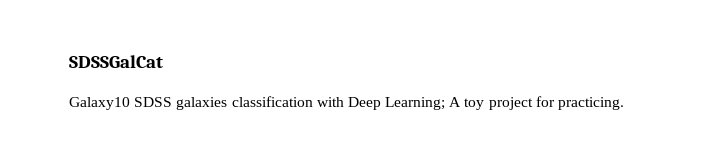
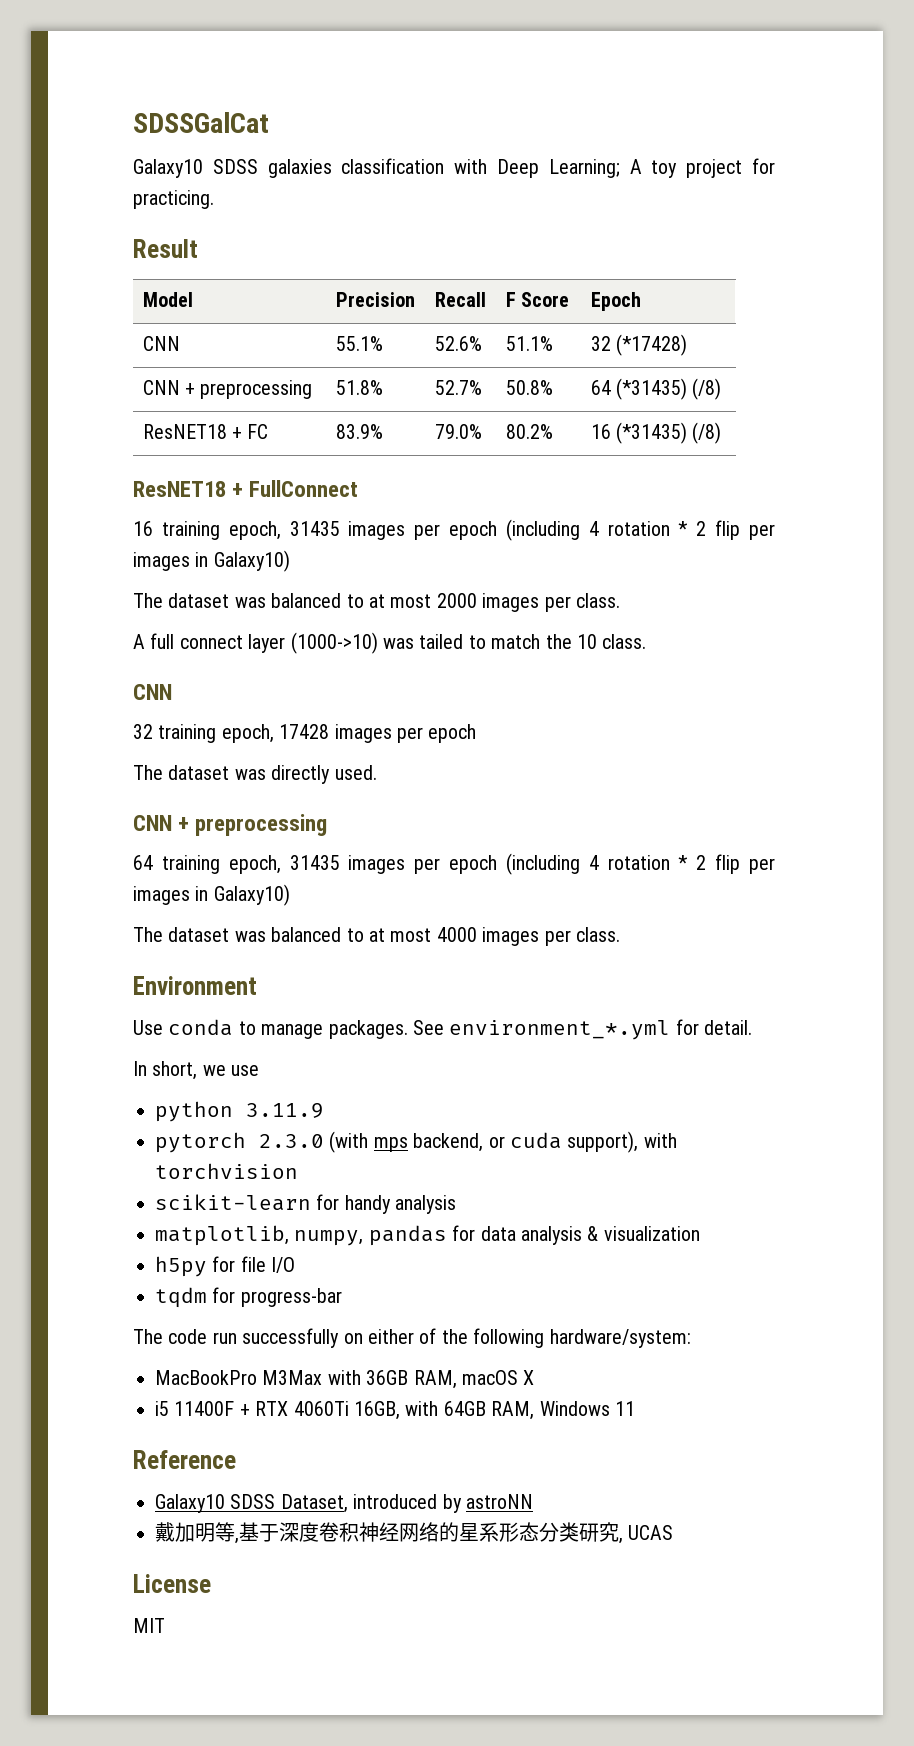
(625, 103) none -> [133,239,198,258] [142,292,193,307] [335,292,415,307] [434,292,486,307] [505,292,569,307] [590,292,641,311] [142,336,180,351] [335,336,383,351] [434,336,482,351] [505,336,553,351] [590,334,687,356] [142,380,313,399] [335,380,383,395] [434,380,482,395] [505,380,553,395] [590,378,722,400] [142,424,269,439] [335,424,383,439] [434,424,482,439] [505,424,553,439] [590,422,722,444] [133,480,359,497] [133,519,775,541] [133,550,290,572] [133,593,620,612] [133,632,647,654] [133,684,172,700] [133,724,477,743] [133,765,377,784] [133,814,328,836] [133,853,775,875] [133,884,290,906] [133,927,620,946] [133,976,257,995] [133,1019,753,1040] [133,1061,260,1080] [155,1101,324,1122] [155,1131,677,1153] [155,1163,298,1179] [155,1194,457,1214] [155,1225,700,1246] [155,1256,296,1277] [155,1287,342,1308] [133,1328,691,1348] [155,1370,535,1389] [155,1401,635,1420] [133,1450,236,1469] [155,1494,533,1513] [155,1522,674,1544] [133,1574,211,1593] [133,1618,165,1633] // Result // Model | Precision | Recall | F Score | Epoch // CNN | 55.1% | 52.6% | 51.1% | 32 (*17428) // CNN + preprocessing | 51.8% | 52.7% | 50.8% | 64 (*31435) (/8) // ResNET18 + FC | 83.9% | 79.0% | 80.2% | 16 (*31435) (/8) // ResNET18 + FullConnect // 16 training epoch, 31435 images per epoch (including 4 rotation * 2 flip per images in Galaxy10) // The dataset was balanced to at most 2000 images per class. // A full connect layer (1000->10) was tailed to match the 10 class. // CNN // 32 training epoch, 17428 images per epoch // The dataset was directly used. // CNN + preprocessing // 64 training epoch, 31435 images per epoch (including 4 rotation * 2 flip per images in Galaxy10) // The dataset was balanced to at most 4000 images per class. // Environment // Use conda to manage packages. See environment_*.yml for detail. // In short, we use // python 3.11.9 // pytorch 2.3.0 (with mps backend, or cuda support), with torchvision // scikit-learn for handy analysis // matplotlib, numpy, pandas for data analysis & visualization // h5py for file I/O // tqdm for progress-bar // The code run successfully on either of the following hardware/system: // MacBookPro M3Max with 36GB RAM, macOS X // i5 11400F + RTX 4060Ti 16GB, with 64GB RAM, Windows 11 // Reference // Galaxy10 SDSS Dataset, introduced by astroNN // 戴加明等,基于深度卷积神经网络的星系形态分类研究, UCAS // License // MIT

